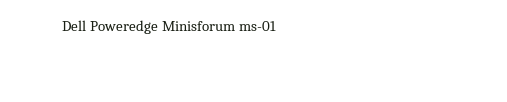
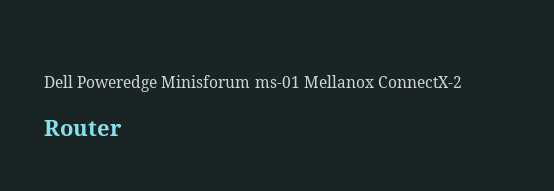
(276, 26) none -> [303,75,462,88] [44,120,122,136] Mellanox ConnectX-2 // Router

